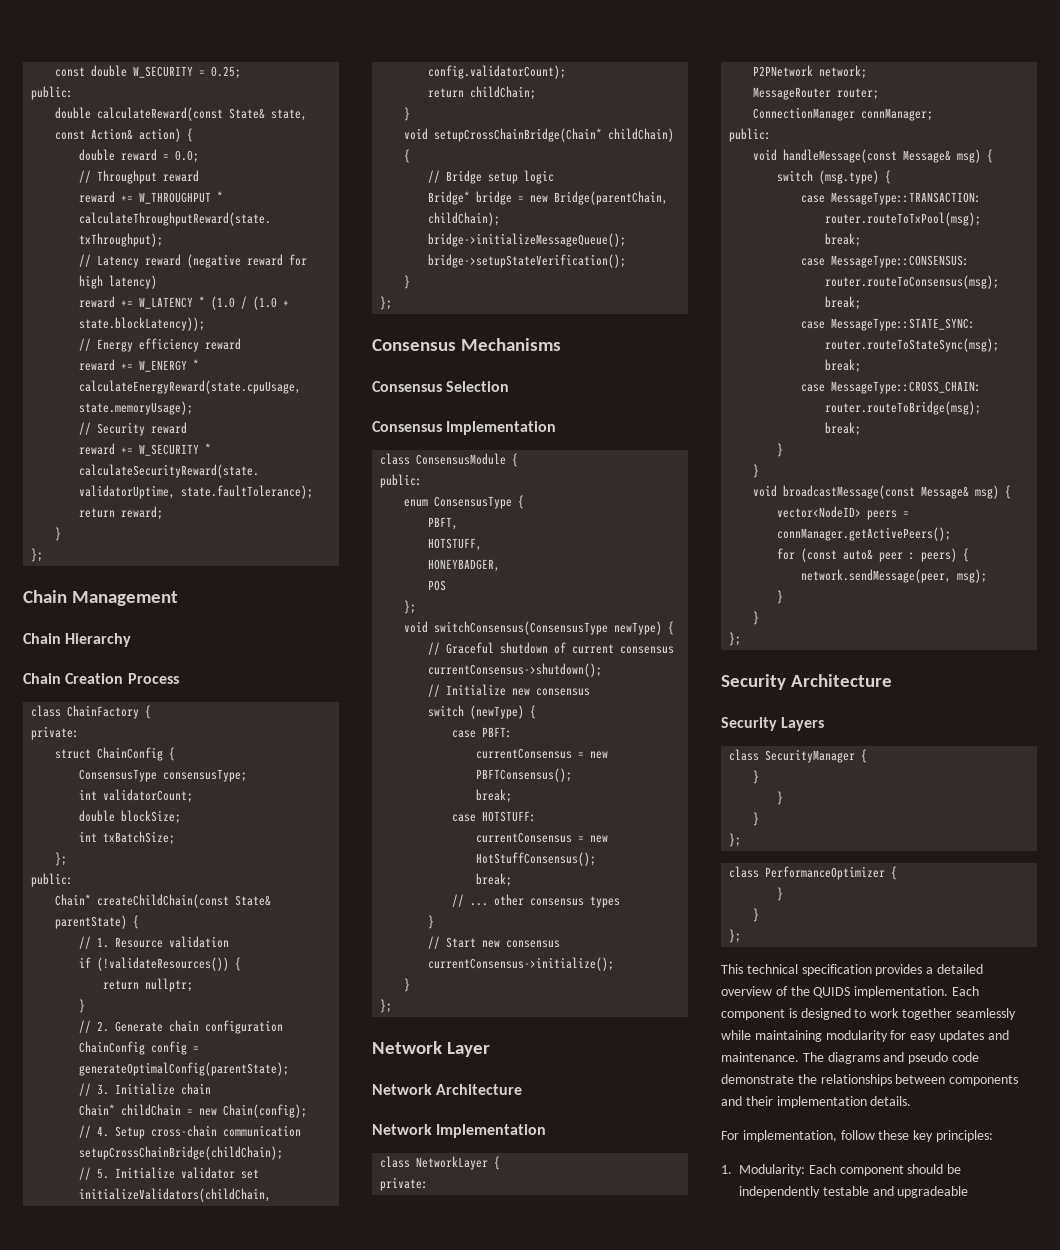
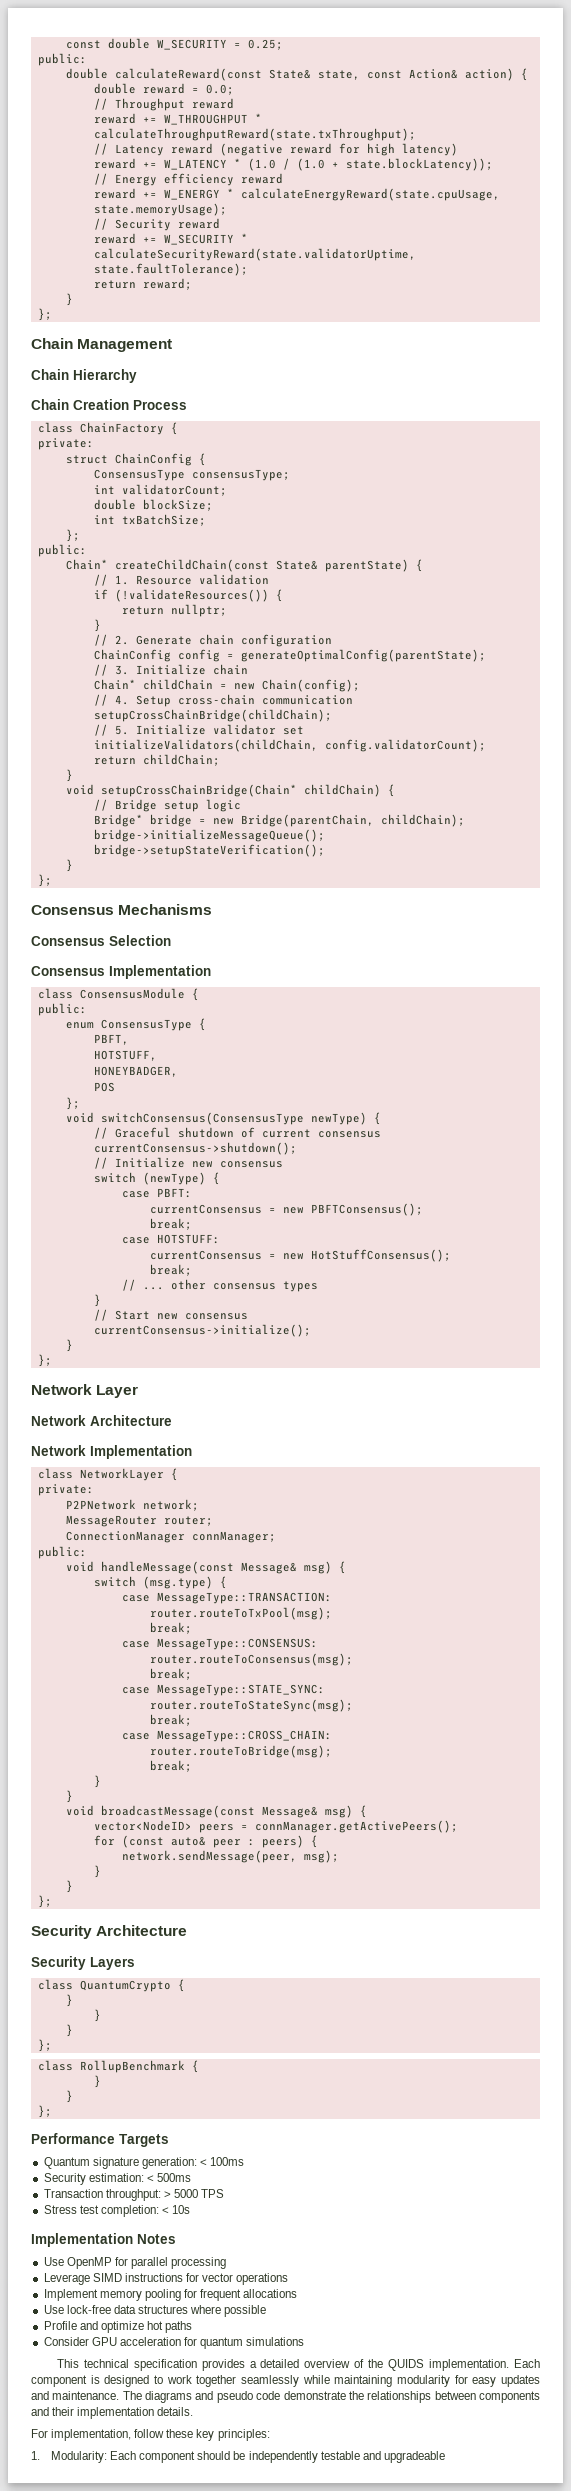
[765,749,856,763] SecurityManager -> [79,1980,171,1992] QuantumCrypto
[765,866,886,880] PerformanceOptimizer -> [79,2060,185,2073] RollupBenchmark
(742, 936) none -> [31,2133,169,2147] [43,2157,245,2169] [43,2173,191,2185] [43,2189,225,2201] [43,2205,191,2217] [31,2233,176,2247] [43,2257,227,2269] [43,2273,289,2285] [43,2289,298,2301] [43,2305,267,2317] [43,2321,193,2333] [43,2337,305,2349] // Performance Targets // Quantum signature generation: < 100ms // Security estimation: < 500ms // Transaction throughput: > 5000 TPS // Stress test completion: < 10s // Implementation Notes // Use OpenMP for parallel processing // Leverage SIMD instructions for vector operations // Implement memory pooling for frequent allocations // Use lock-free data structures where possible // Profile and optimize hot paths // Consider GPU acceleration for quantum simulations

